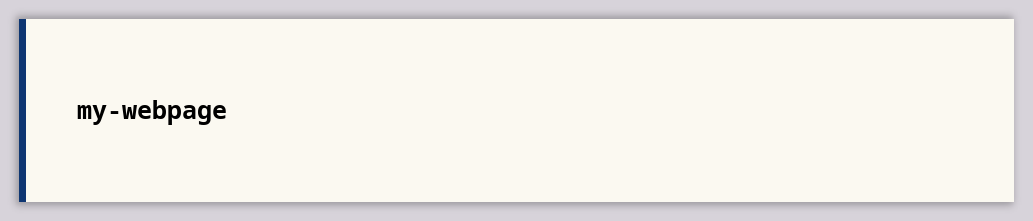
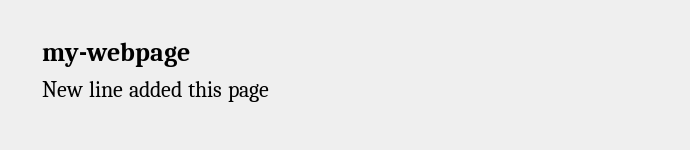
(227, 112) none -> [42,81,269,102] // New line added this page

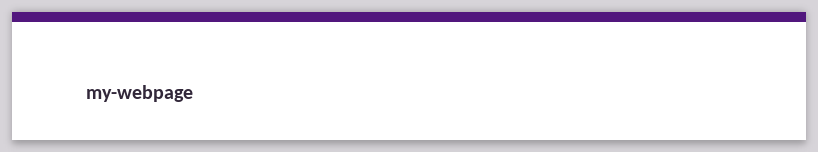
[42,81,269,102] // New line added this page -> (193, 93) none

